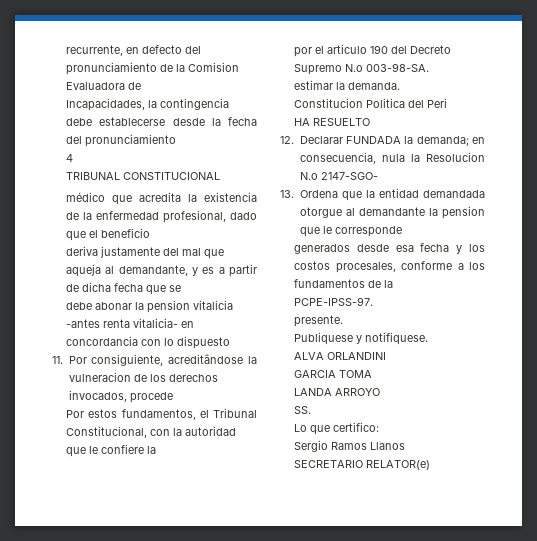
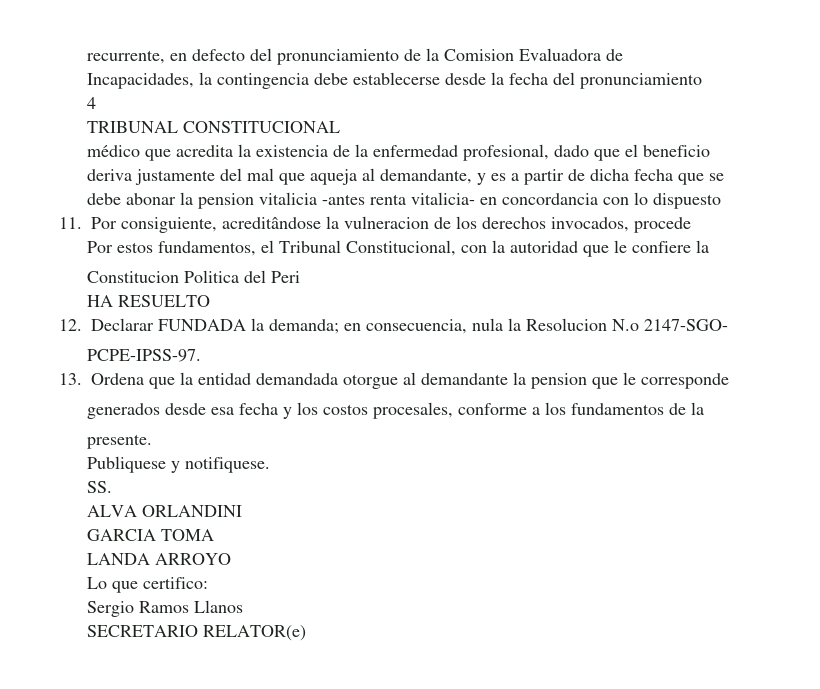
[294,44,452,57] [294,63,430,75] [294,80,401,90] // por el articulo 190 del Decreto Supremo N.o 003-98-SA. // estimar la demanda. -> (710, 246) none
(378, 176) none -> [87,349,202,362] // PCPE-IPSS-97.
[294,297,374,306] // PCPE-IPSS-97. -> (705, 408) none
(429, 338) none -> [87,481,113,493] // SS.
[294,406,312,414] // SS. -> (232, 559) none

